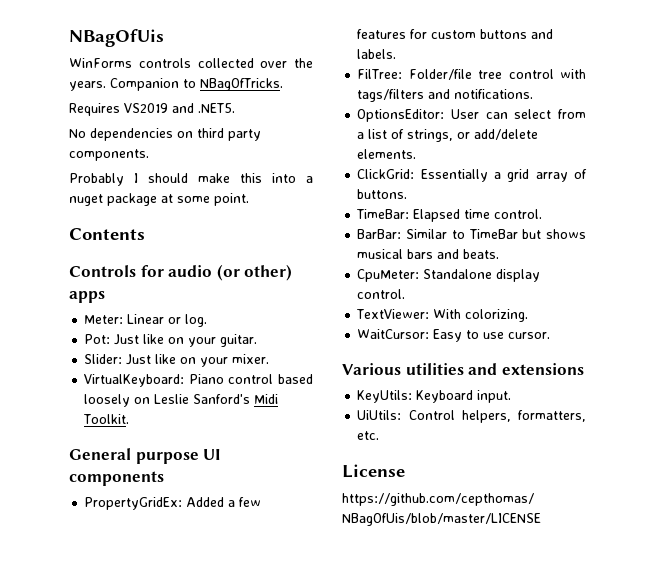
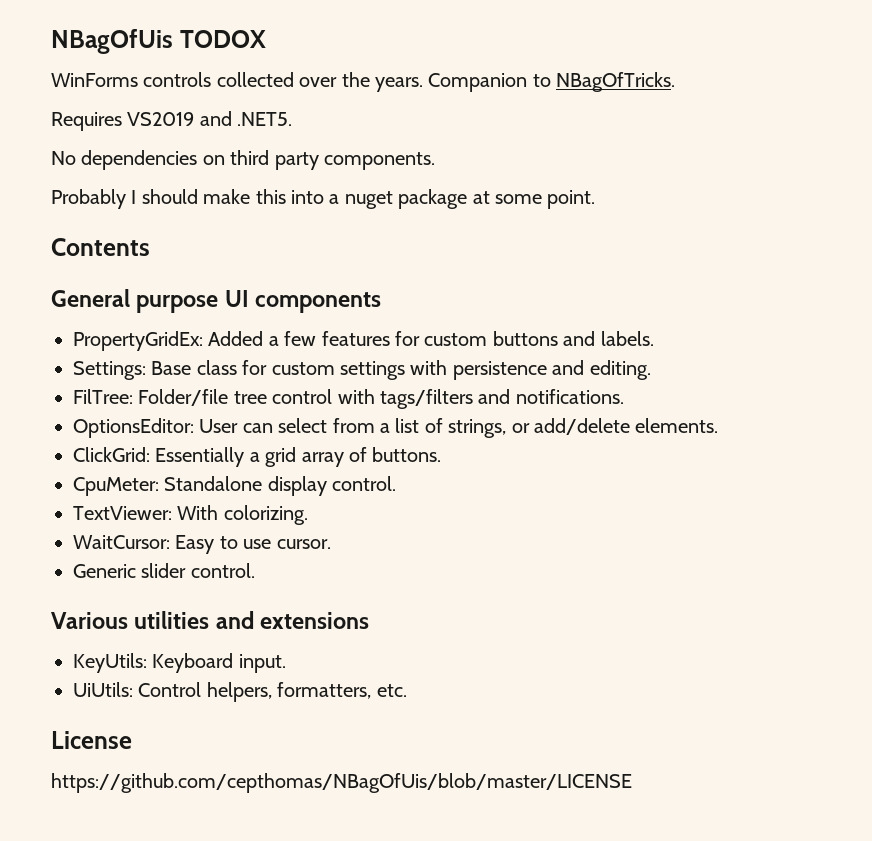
(164, 38) none -> [179,30,266,48] TODOX
[69,264,293,281] [69,291,105,303] [84,314,208,327] [84,334,258,347] [84,354,270,367] [84,374,313,387] [84,394,279,407] [83,414,130,424] // Controls for audio (or other) apps // Meter: Linear or log. // Pot: Just like on your guitar. // Slider: Just like on your mixer. // VirtualKeyboard: Piano control based loosely on Leslie Sanford's Midi Toolkit. -> (150, 247) none
(397, 54) none -> [73,360,651,380] // Settings: Base class for custom settings with persistence and editing.
[356,209,543,222] [357,229,586,239] [357,249,500,259] // TimeBar: Elapsed time control. // BarBar: Similar to TimeBar but shows musical bars and beats. -> (442, 454) none
(551, 335) none -> [73,563,255,578] // Generic slider control.

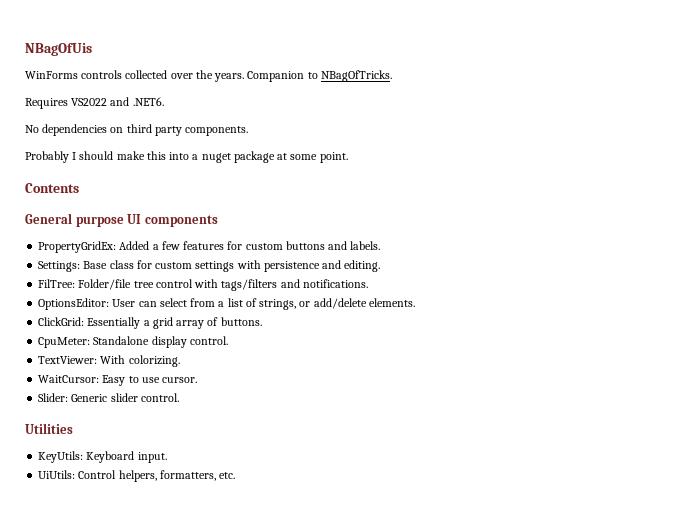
[179,30,266,48] TODOX -> (92, 49) none
[127,111,293,126] VS2019 and .NET5. -> [71,97,164,106] VS2022 and .NET6.
(331, 544) none -> [38,393,69,402] Slider:
[51,611,370,629] Various utilities and extensions -> [25,423,73,434] Utilities
[51,731,132,749] [51,773,632,793] // License // https://github.com/cepthomas/NBagOfUis/blob/master/LICENSE -> (236, 475) none

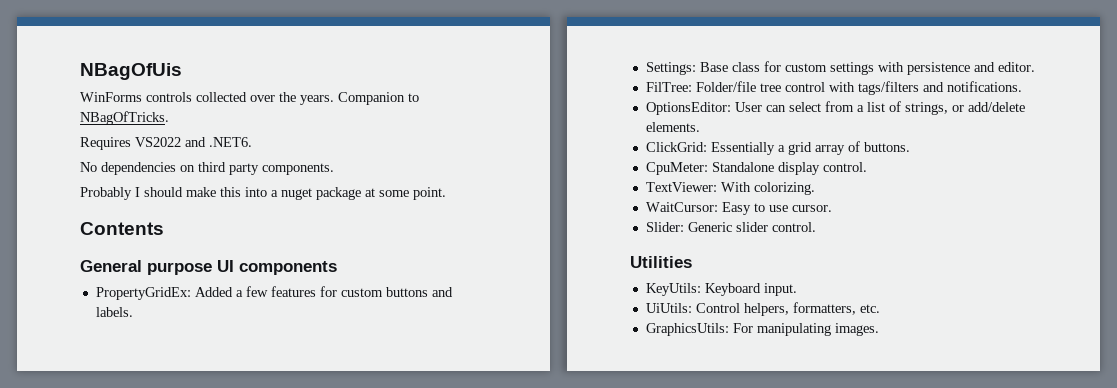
[344,260,381,272] editing. -> [997,62,1035,72] editor.
(236, 475) none -> [645,323,879,336] // GraphicsUtils: For manipulating images.

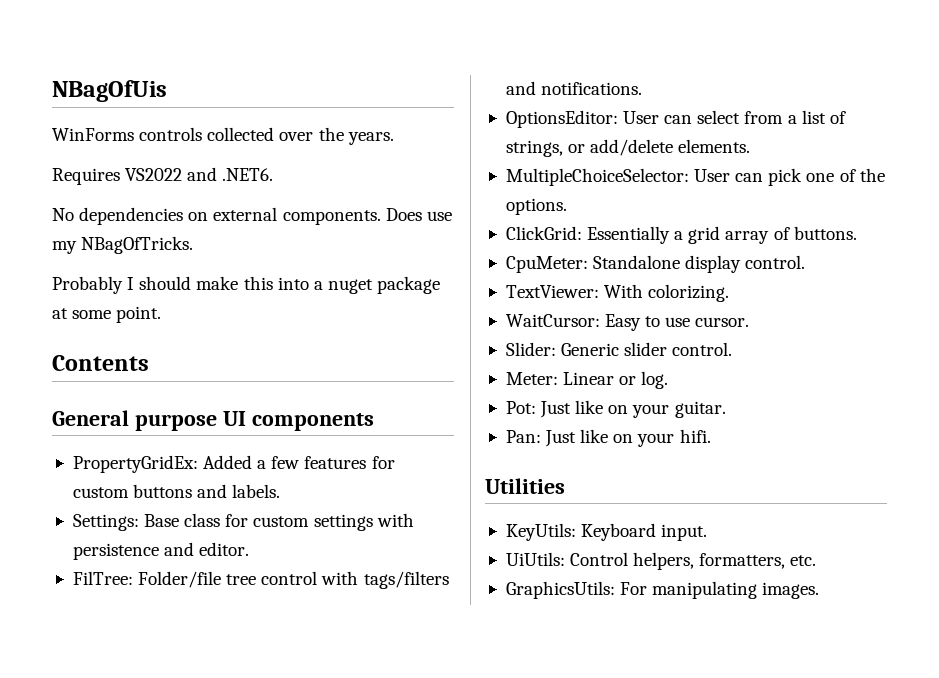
[338,92,419,105] [80,111,169,125] Companion to NBagOfTricks. -> (394, 138) none
[198,162,259,175] third party -> [213,207,278,221] external
(334, 169) none -> [385,208,452,221] [52,236,194,254] Does use my NBagOfTricks.
(700, 127) none -> [505,168,885,186] [505,198,567,215] // MultipleChoiceSelector: User can pick one of the options.
(816, 227) none -> [505,371,669,389] [505,400,726,418] [505,429,711,447] // Meter: Linear or log. // Pot: Just like on your guitar. // Pan: Just like on your hifi.

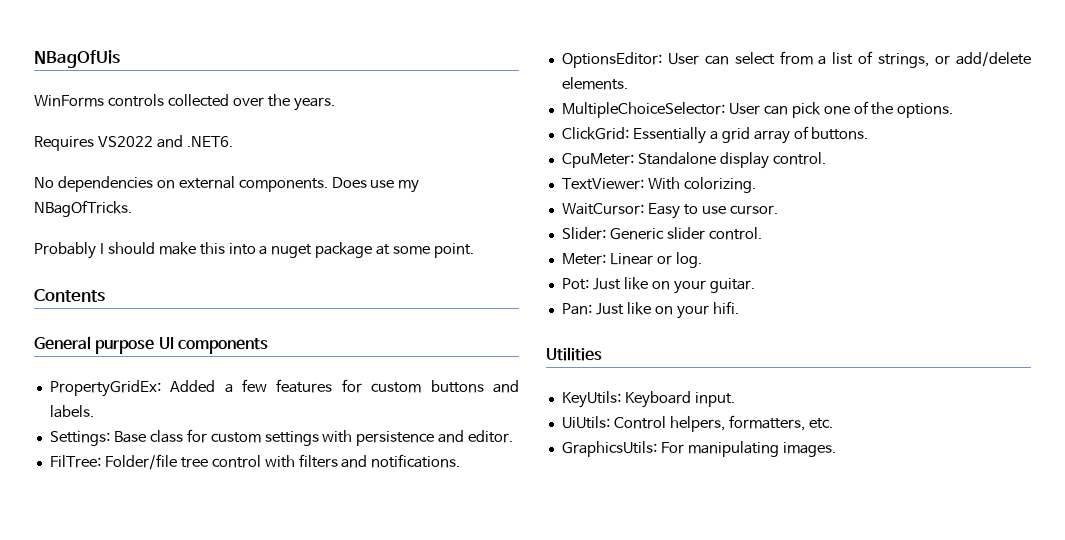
[363,571,449,589] tags/filters -> [298,454,338,468] filters

